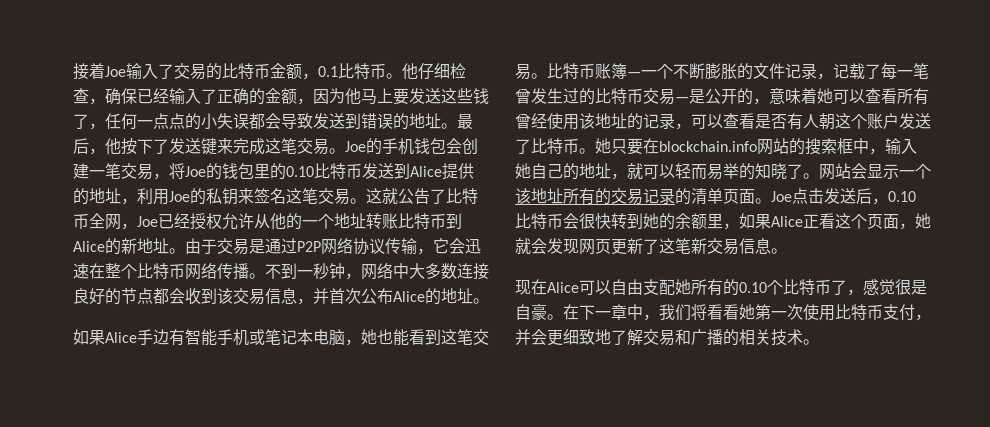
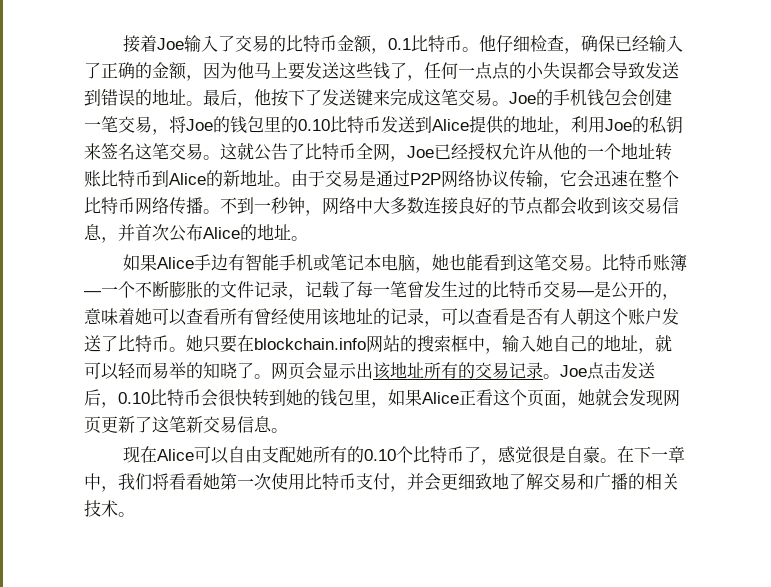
[835,163,931,179] 站会显示一个 -> [288,362,373,380] 页会显示出
[675,188,755,205] 的清单页面 -> (543, 370) none
[675,213,707,230] 余额 -> [320,389,354,407] 钱包

